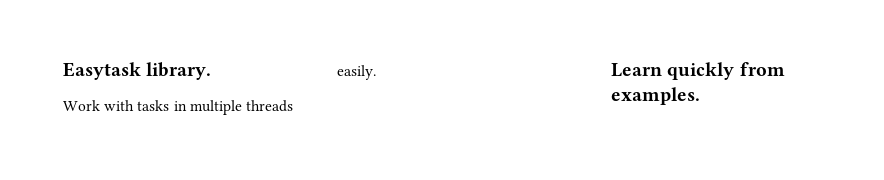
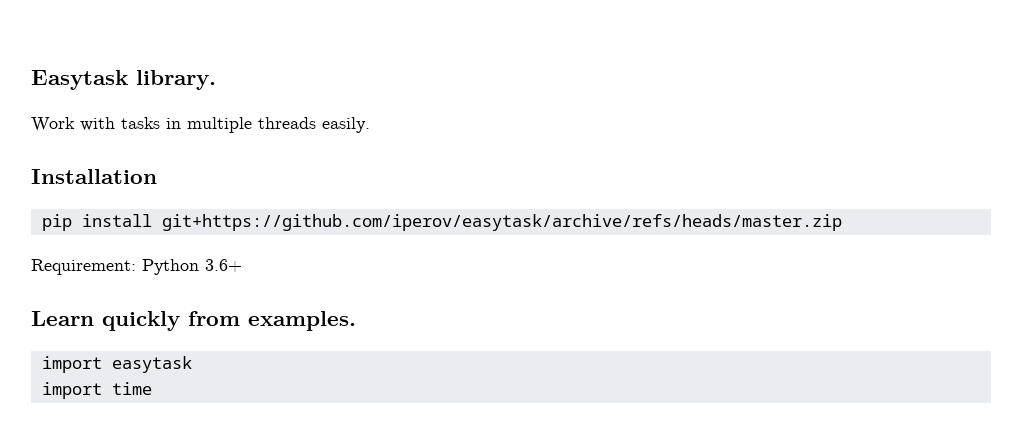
(376, 72) none -> [31,169,157,184] [41,214,842,231] [31,259,242,275] // Installation // pip install git+https://github.com/iperov/easytask/archive/refs/heads/master.zip // Requirement: Python 3.6+
(700, 96) none -> [41,356,192,373] [41,382,152,399] // import easytask // import time

